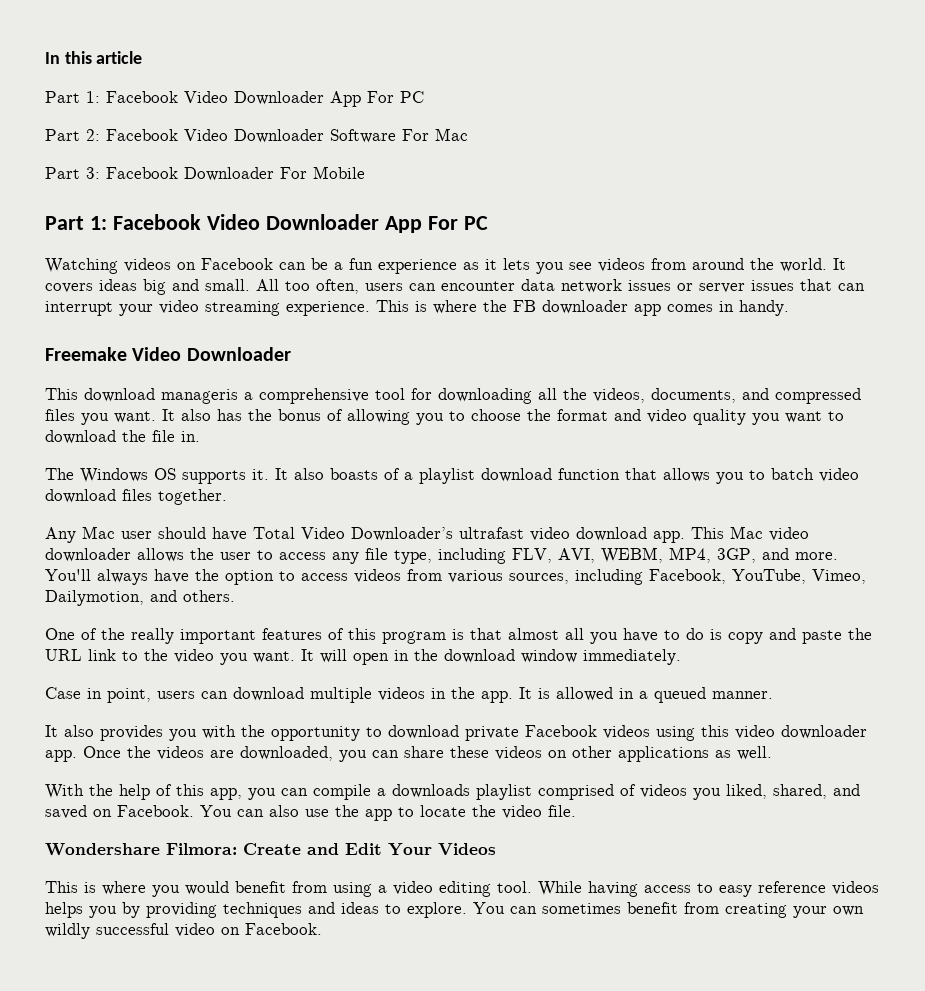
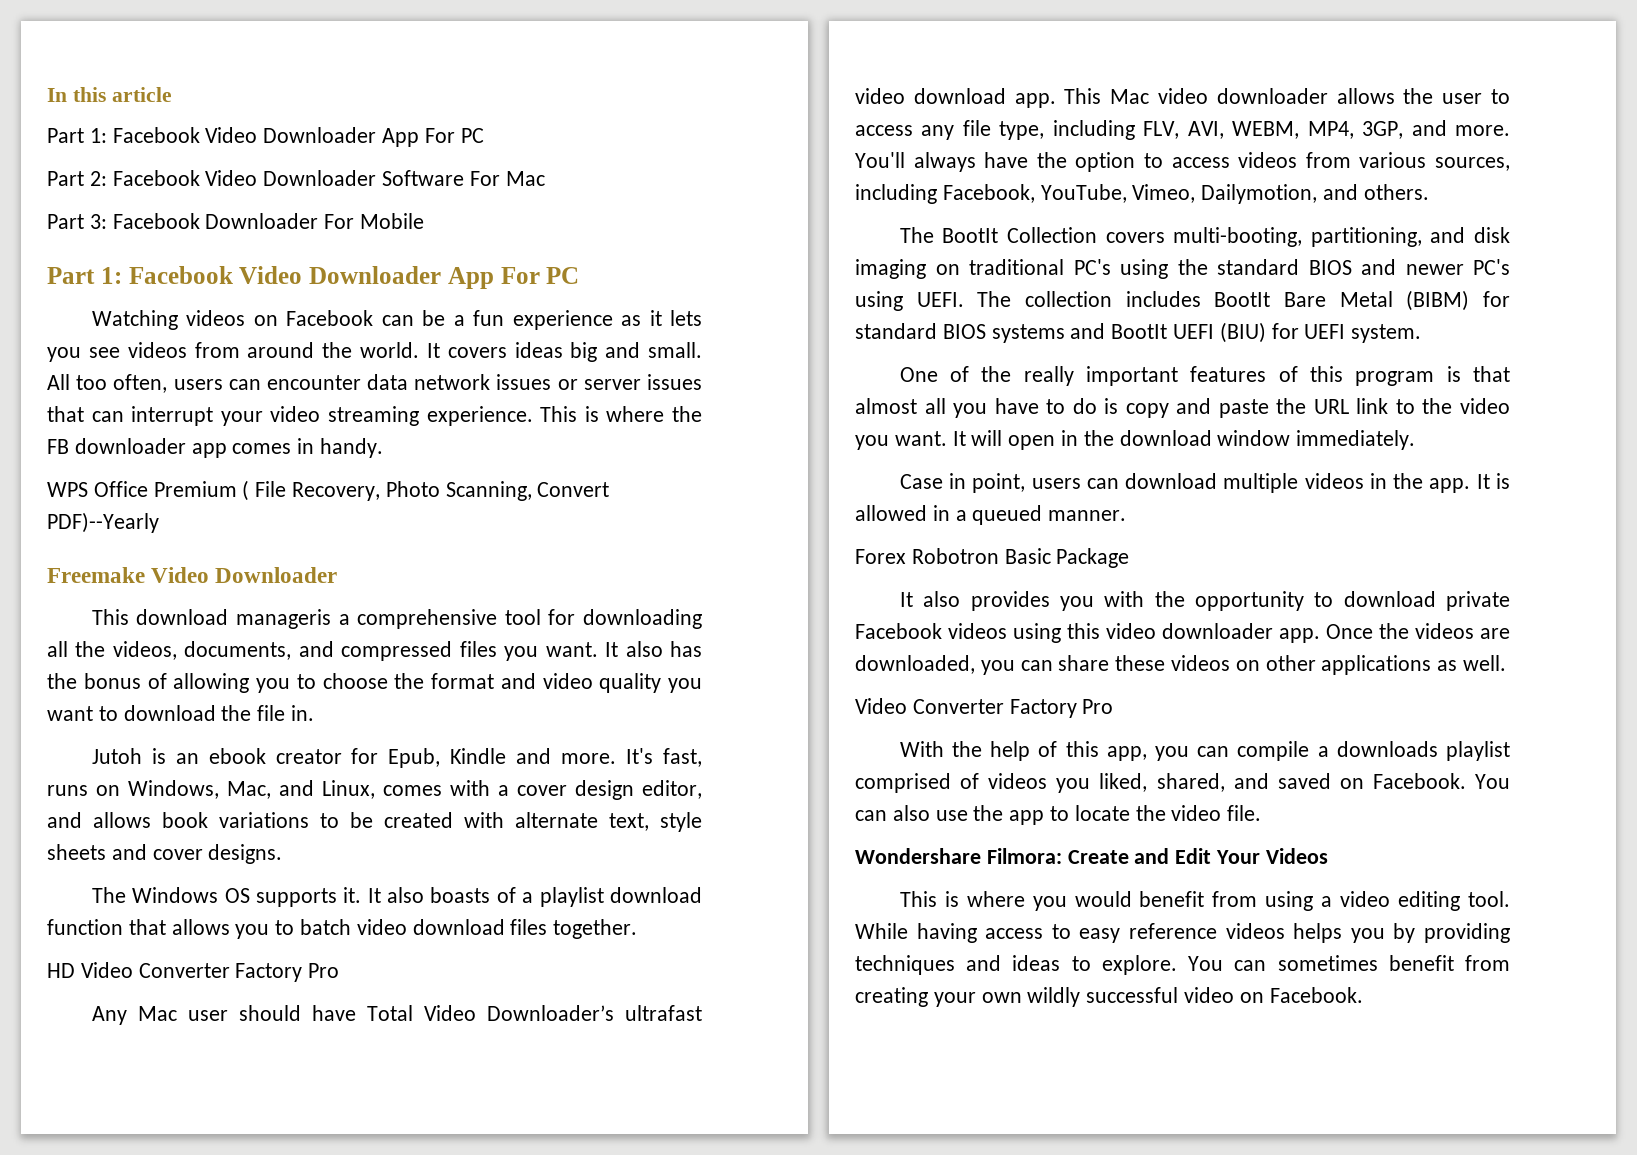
(789, 308) none -> [47,480,610,501] [47,512,159,533] // WPS Office Premium ( File Recovery, Photo Scanning, Convert PDF)--Yearly
(200, 436) none -> [91,748,702,768] [47,780,702,800] [47,812,702,832] [47,844,283,864] // Jutoh is an ebook creator for Epub, Kindle and more. It's fast, runs on Windows, Mac, and Linux, comes with a cover design editor, and allows book variations to be created with alternate text, style sheets and cover designs.
(227, 497) none -> [47,962,340,982] // HD Video Converter Factory Pro
(235, 596) none -> [899,227,1510,247] [855,259,1510,279] [855,290,1510,311] [855,322,1422,343] // The BootIt Collection covers multi-booting, partitioning, and disk imaging on traditional PC's using the standard BIOS and newer PC's using UEFI. The collection includes BootIt Bare Metal (BIBM) for standard BIOS systems and BootIt UEFI (BIU) for UEFI system.
(773, 695) none -> [855,548,1130,568] // Forex Robotron Basic Package
(772, 753) none -> [855,698,1114,718] // Video Converter Factory Pro

